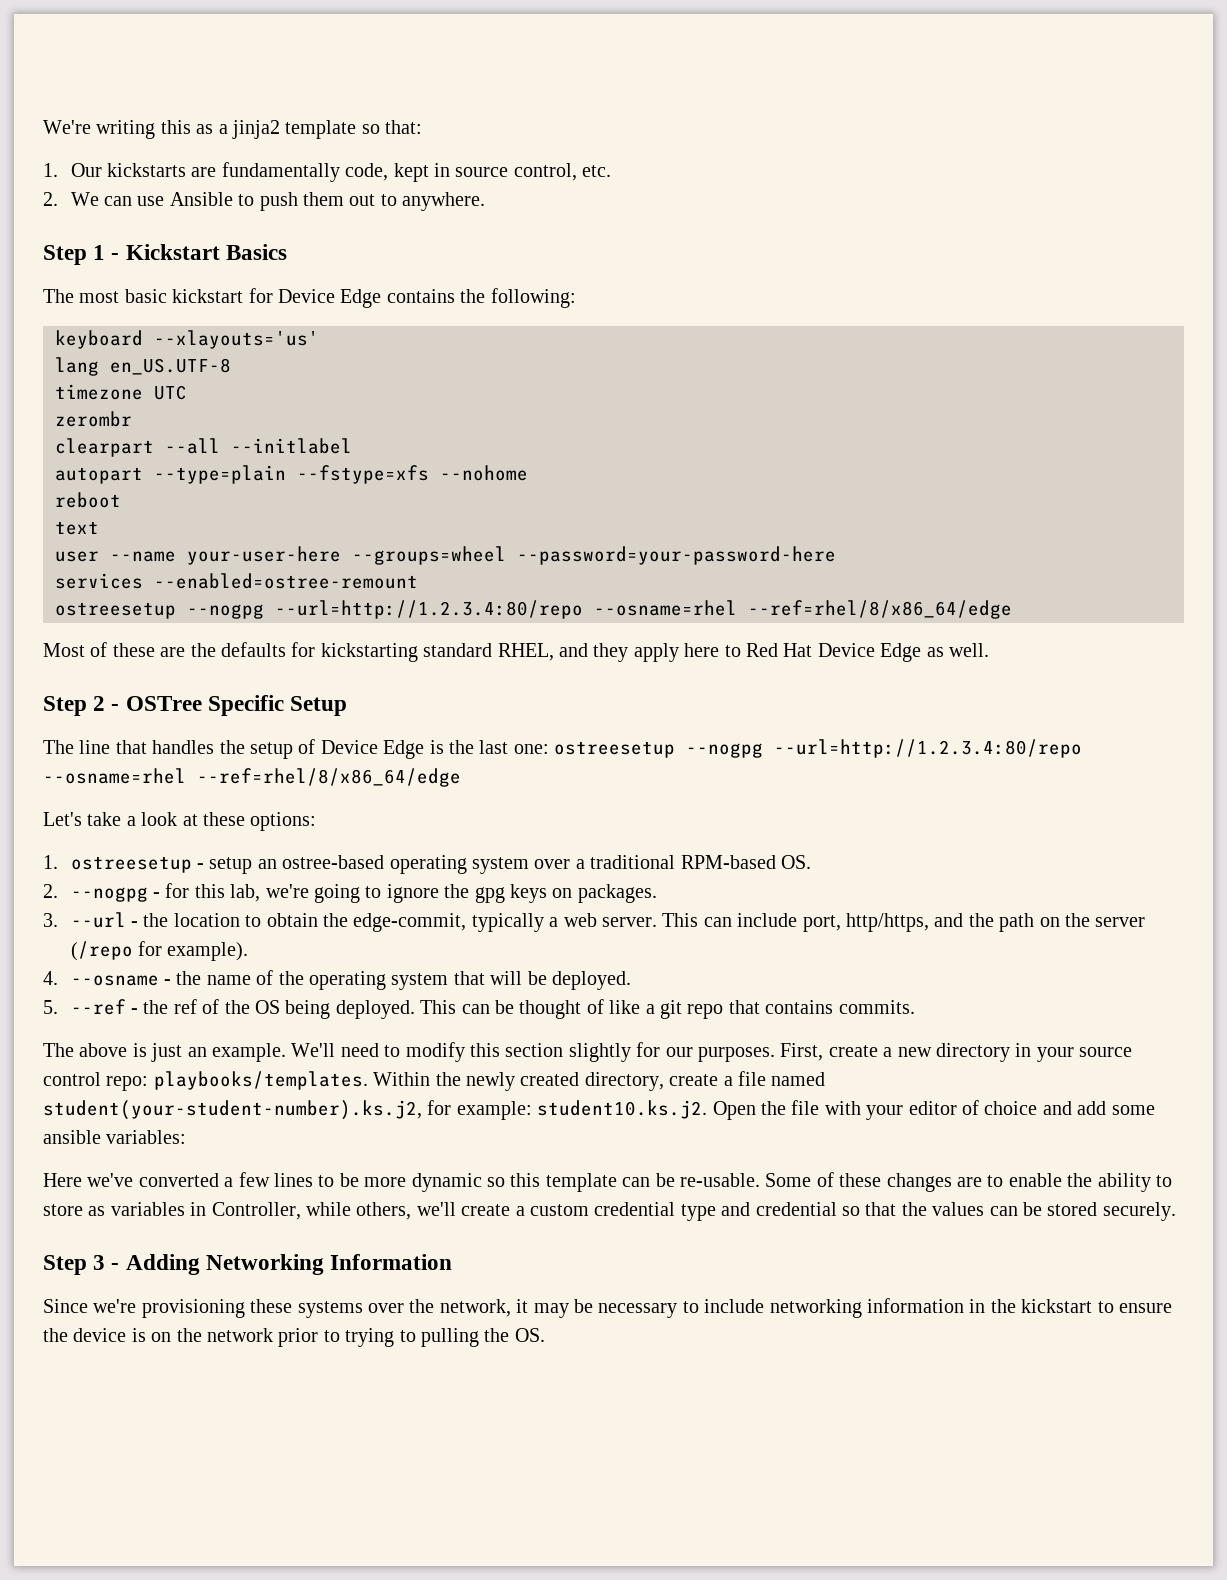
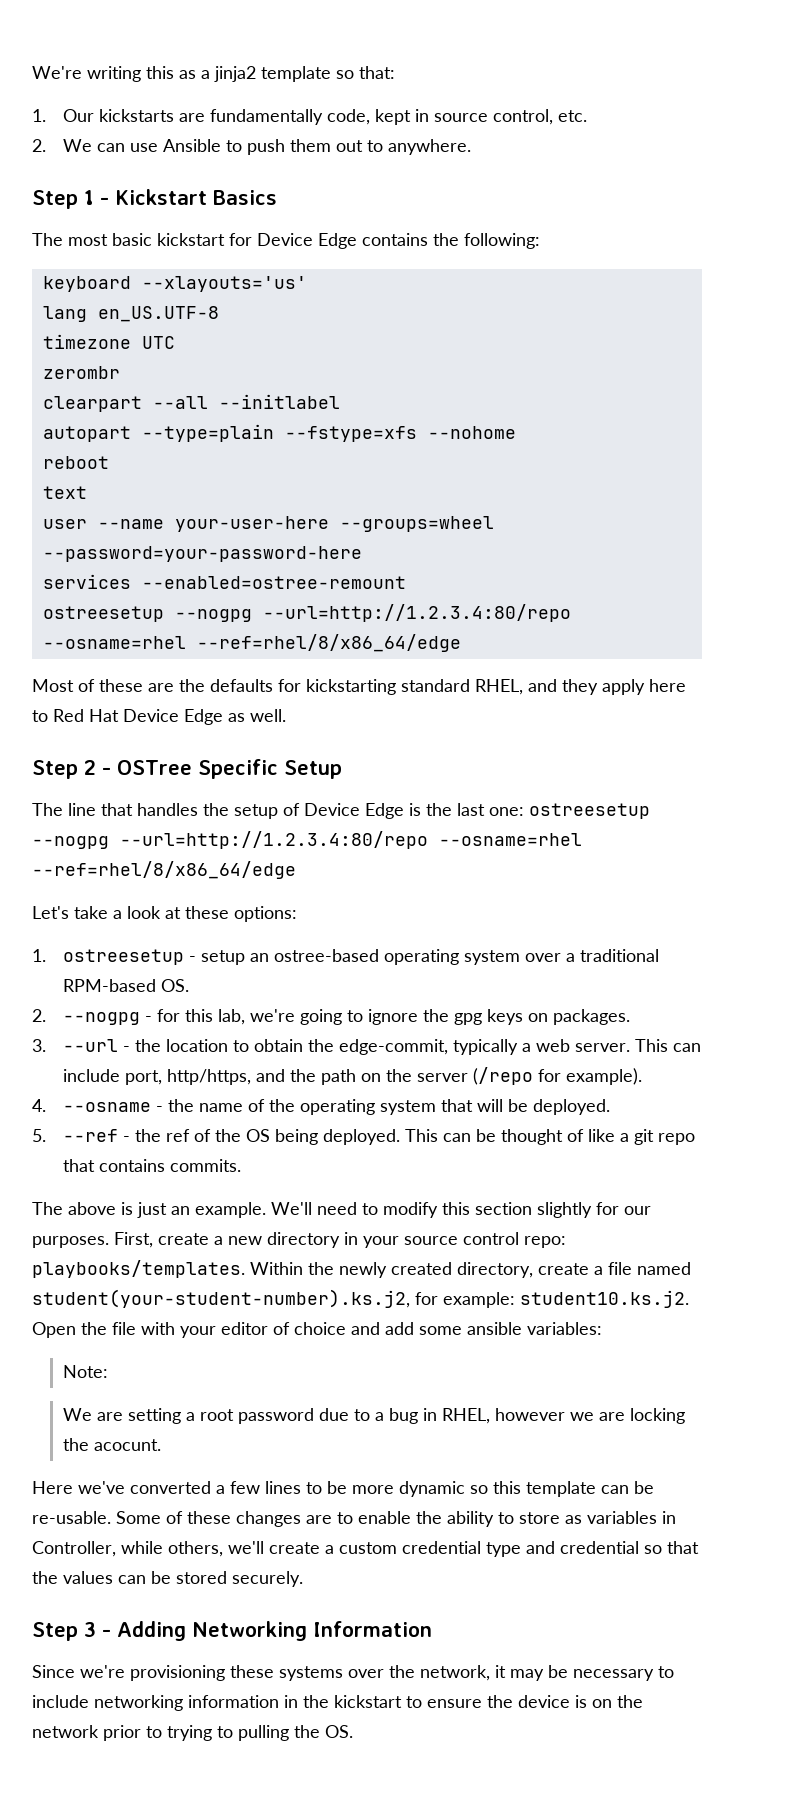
(187, 1137) none -> [62,1365,108,1378] [62,1408,685,1424] [62,1438,161,1451] // Note: // We are setting a root password due to a bug in RHEL, however we are locking the acocunt.

